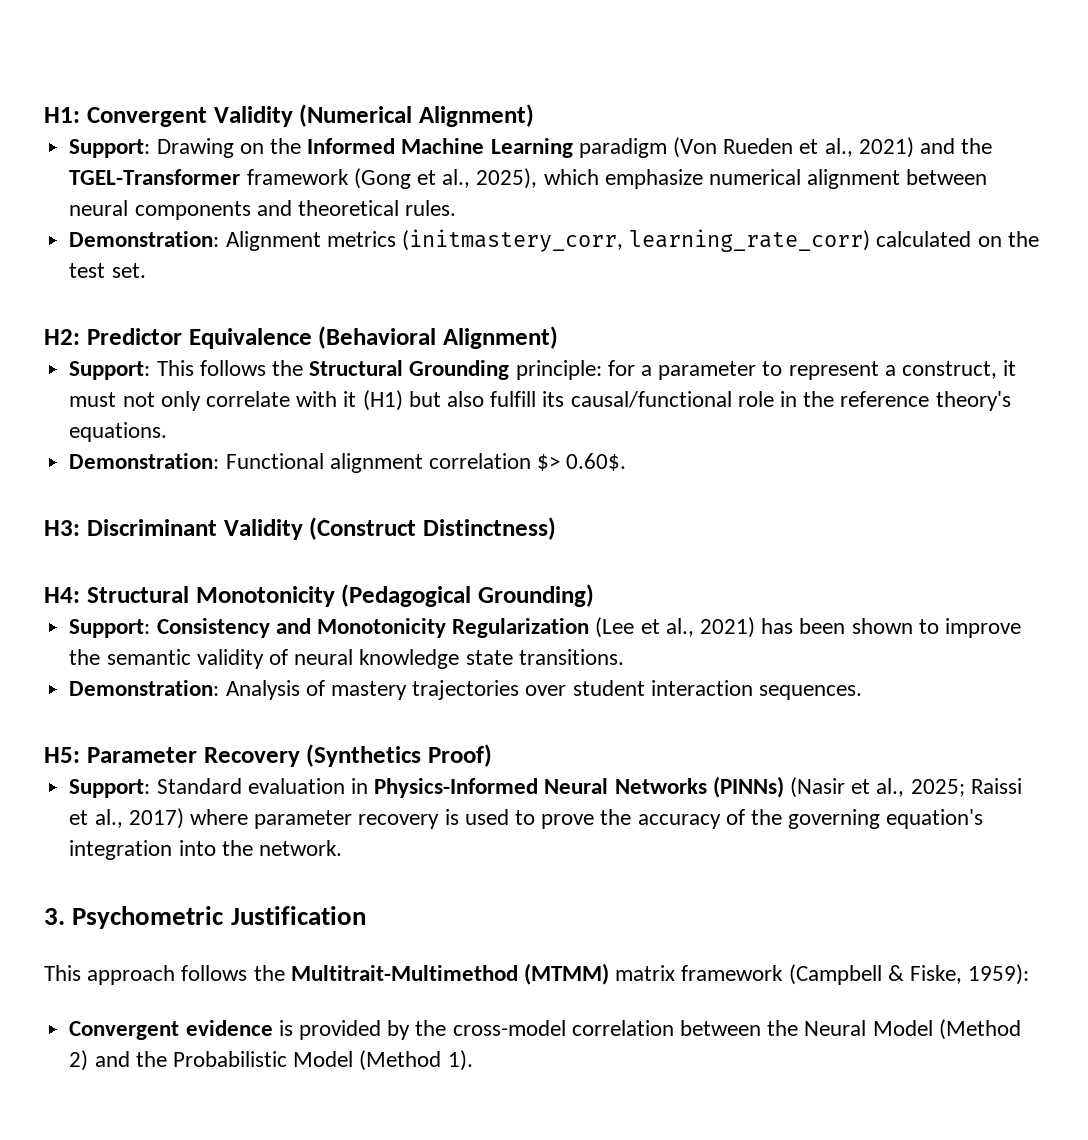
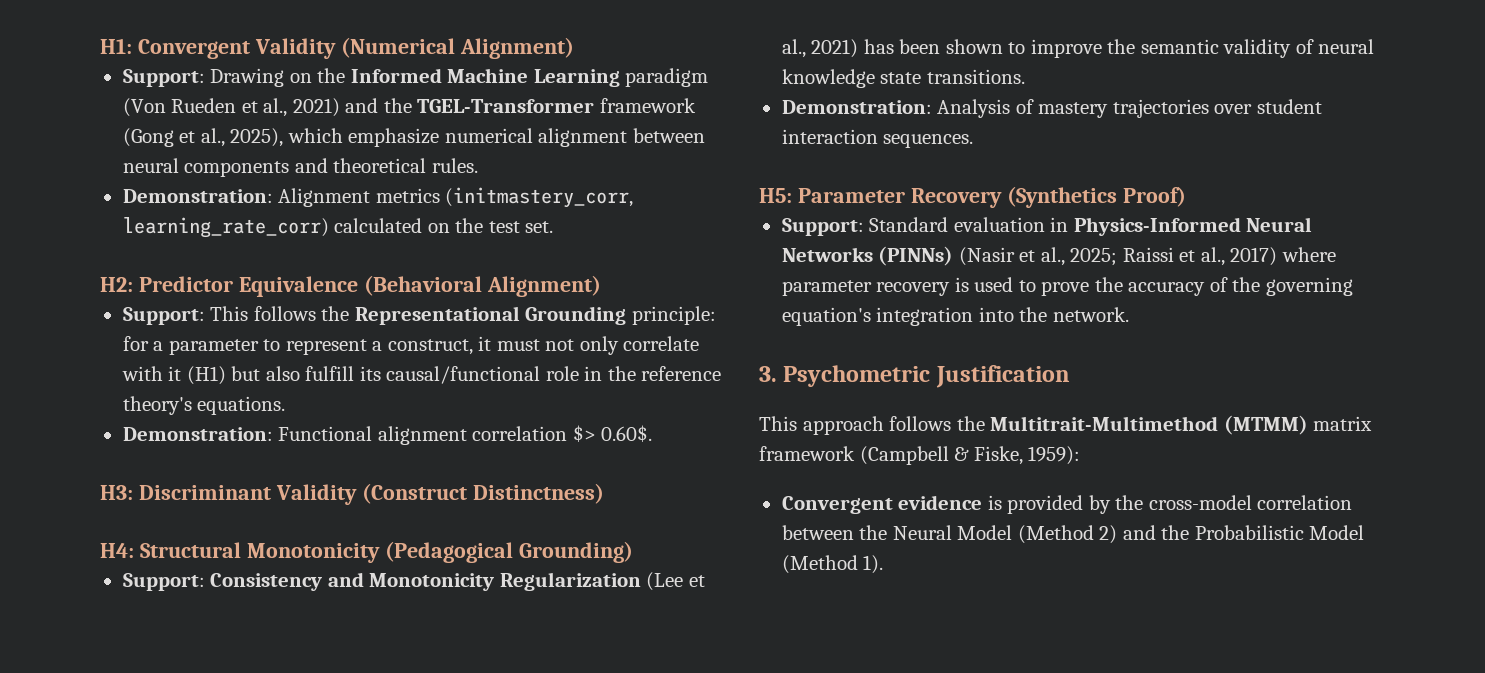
[309,360,404,376] Structural -> [354,306,520,325] Representational

